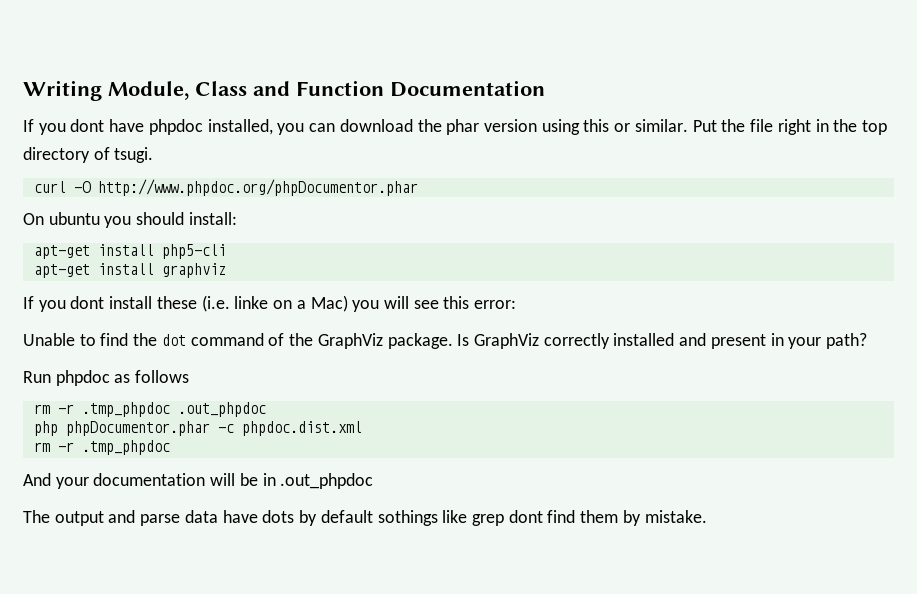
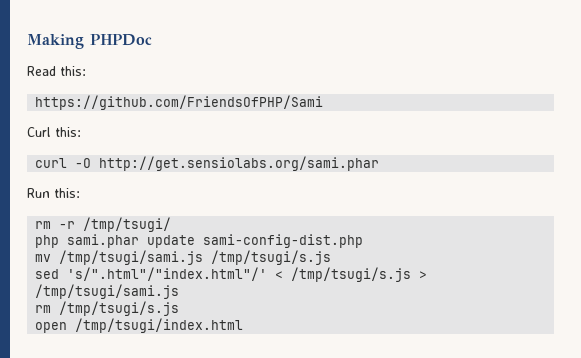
[23,80,545,101] [23,119,887,135] [23,147,154,163] [33,179,418,196] [23,212,237,228] [33,244,226,259] [33,263,226,278] [23,295,517,312] [23,333,868,349] [23,370,190,386] [33,402,266,417] Writing Module, Class and Function Documentation // If you dont have phpdoc installed, you can download the phar version using this or similar. Put the file right in the top directory of tsugi. // curl -O http://www.phpdoc.org/phpDocumentor.phar // On ubuntu you should install: // apt-get install php5-cli // apt-get install graphviz // If you dont install these (i.e. linke on a Mac) you will see this error: // Unable to find the dot command of the GraphViz package. Is GraphViz correctly installed and present in your path? // Run phpdoc as follows // rm -r .tmp_phpdoc .out_phpdoc -> [27,34,152,49] [27,66,86,76] [35,95,324,110] [27,127,81,137] [35,156,380,171] [27,188,80,198] [35,217,172,232] Making PHPDoc // Read this: // https://github.com/FriendsOfPHP/Sami // Curl this: // curl -O http://get.sensiolabs.org/sami.phar // Run this: // rm -r /tmp/tsugi/
[65,421,362,436] [33,440,170,455] [23,473,374,489] [23,510,707,526] phpDocumentor.phar -c phpdoc.dist.xml // rm -r .tmp_phpdoc // And your documentation will be in .out_phpdoc // The output and parse data have dots by default sothings like grep dont find them by mistake. -> [67,234,364,248] [35,250,332,265] [35,267,428,282] [35,284,180,299] [35,301,180,316] [35,318,244,333] sami.phar update sami-config-dist.php // mv /tmp/tsugi/sami.js /tmp/tsugi/s.js // sed 's/".html"/"index.html"/' < /tmp/tsugi/s.js > /tmp/tsugi/sami.js // rm /tmp/tsugi/s.js // open /tmp/tsugi/index.html

